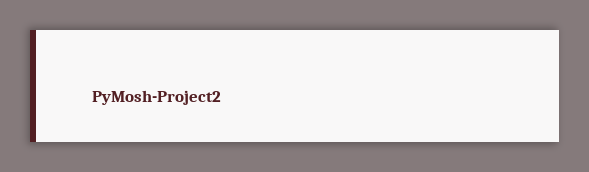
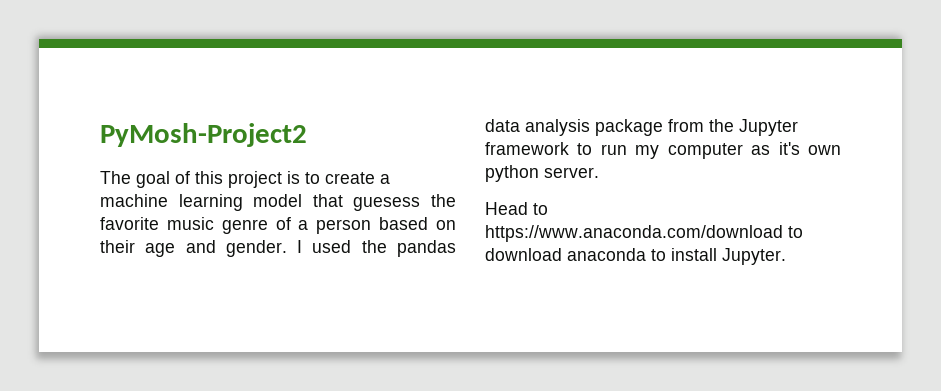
(221, 97) none -> [100,171,390,188] [100,194,456,211] [100,217,456,234] [100,240,456,257] [485,119,798,136] [485,142,841,159] [485,165,599,182] [485,202,548,215] [485,225,803,242] [485,248,786,265] // The goal of this project is to create a machine learning model that guesess the favorite music genre of a person based on their age and gender. I used the pandas data analysis package from the Jupyter framework to run my computer as it's own python server. // Head to https://www.anaconda.com/download to download anaconda to install Jupyter.

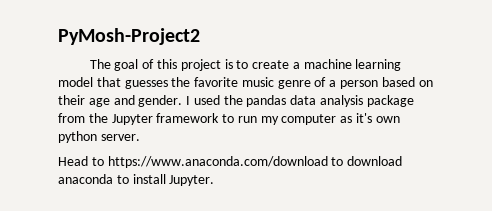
[353,197,421,211] guesess -> [124,80,168,89] guesses

